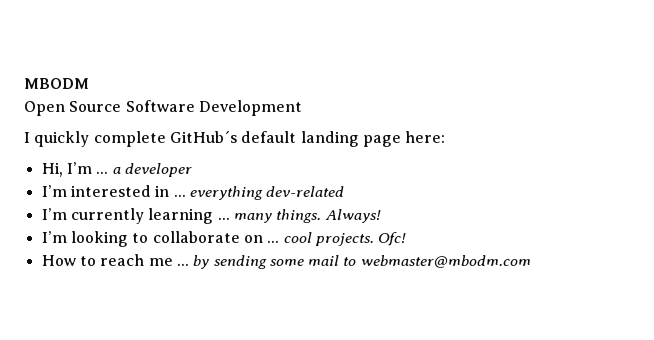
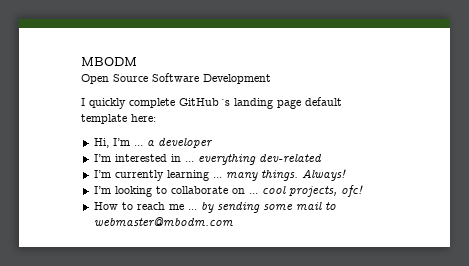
[241,131,297,143] default -> (230, 102) none
(401, 141) none -> [305,97,342,106] [81,114,127,124] default template
[314,232,407,246] projects. Ofc! -> [288,185,363,197] projects, ofc!

